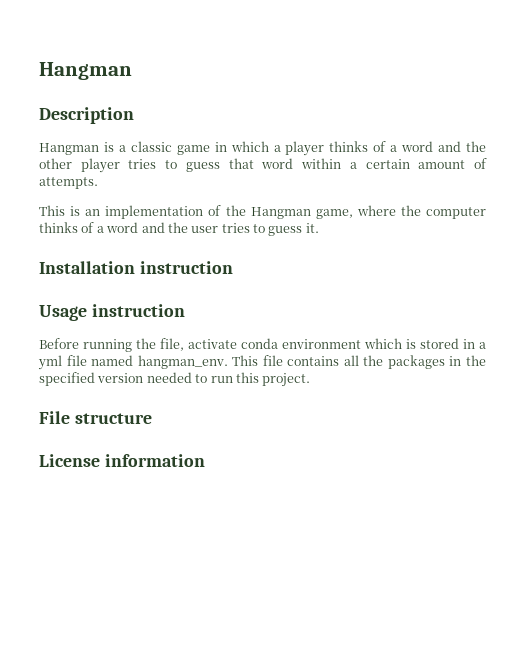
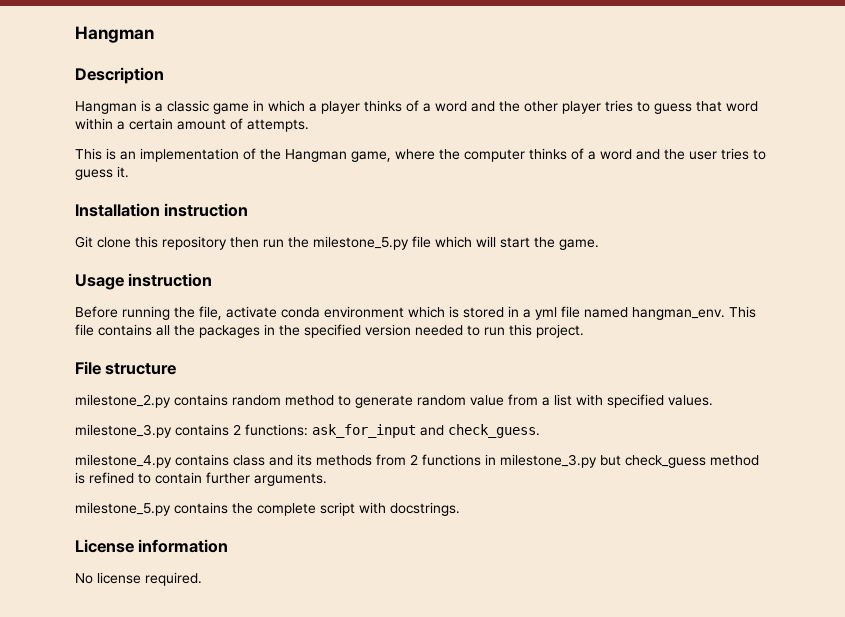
(233, 267) none -> [75,236,599,250] // Git clone this repository then run the milestone_5.py file which will start the game.
(152, 418) none -> [75,394,713,408] [75,424,540,438] [75,454,759,468] [75,472,327,486] [75,502,460,516] // milestone_2.py contains random method to generate random value from a list with specified values. // milestone_3.py contains 2 functions: ask_for_input and check_guess. // milestone_4.py contains class and its methods from 2 functions in milestone_3.py but check_guess method is refined to contain further arguments. // milestone_5.py contains the complete script with docstrings.
(205, 460) none -> [75,572,202,586] // No license required.

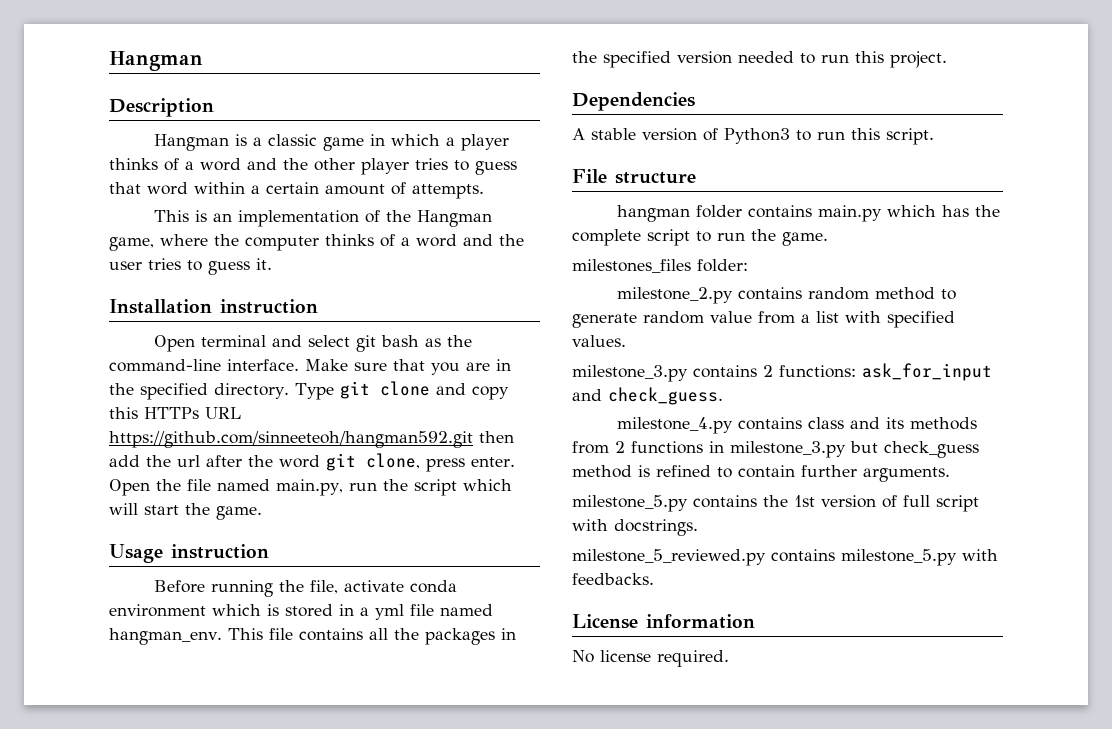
[75,236,431,250] Git clone this repository then run the milestone_5.py file -> [154,335,473,352] [109,359,511,375] [109,381,509,400] [109,407,241,419] [109,431,514,448] [109,453,515,472] [109,479,457,496] Open terminal and select git bash as the command-line interface. Make sure that you are in the specified directory. Type git clone and copy this HTTPs URL https://github.com/sinneeteoh/hangman592.git then add the url after the word git clone, press enter. Open the file named main.py, run the script
[75,361,177,375] File structure -> [572,92,695,111] [572,128,934,145] [572,169,696,184] [617,205,1001,222] [572,229,828,246] [572,259,748,273] Dependencies // A stable version of Python3 to run this script. // File structure // hangman folder contains main.py which has the complete script to run the game. // milestones_files folder:
[257,503,316,516] complete -> [794,495,930,508] 1st version of full
(460, 509) none -> [572,549,998,566] [572,573,654,585] // milestone_5_reviewed.py contains milestone_5.py with feedbacks.

